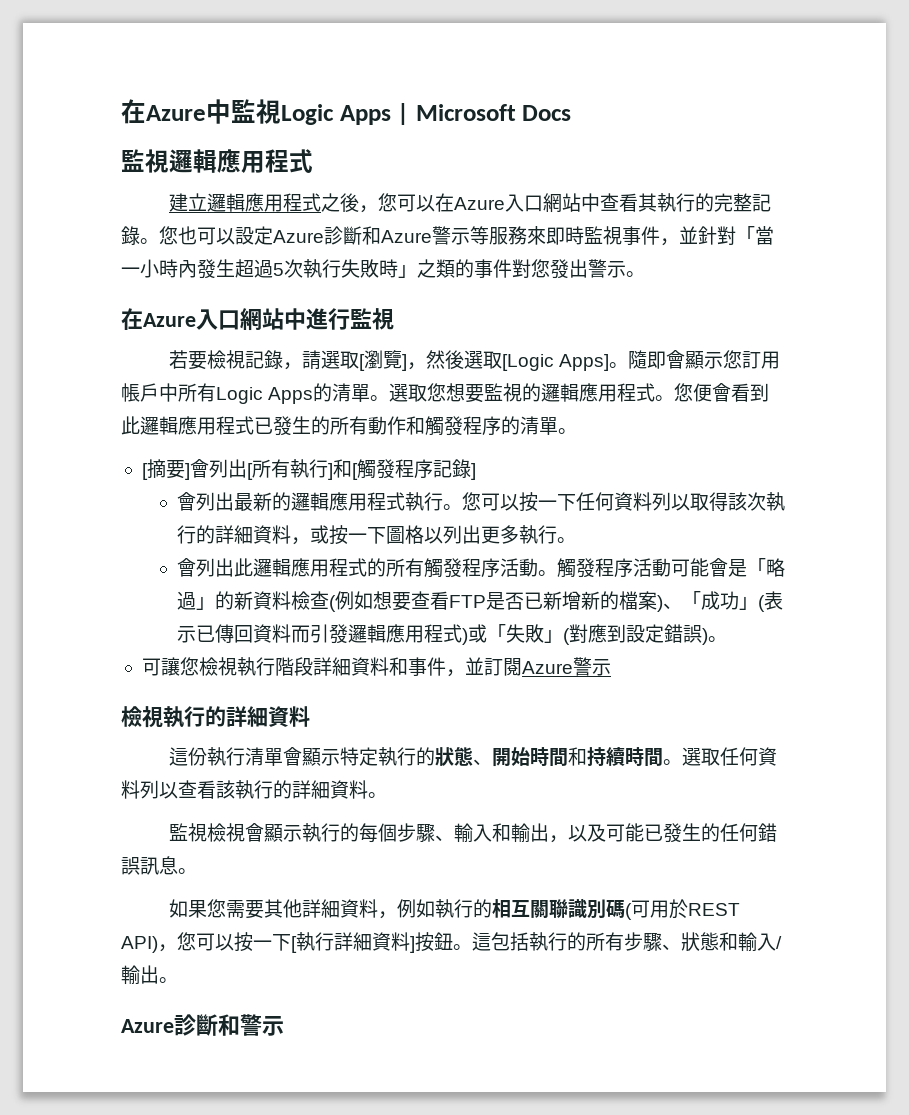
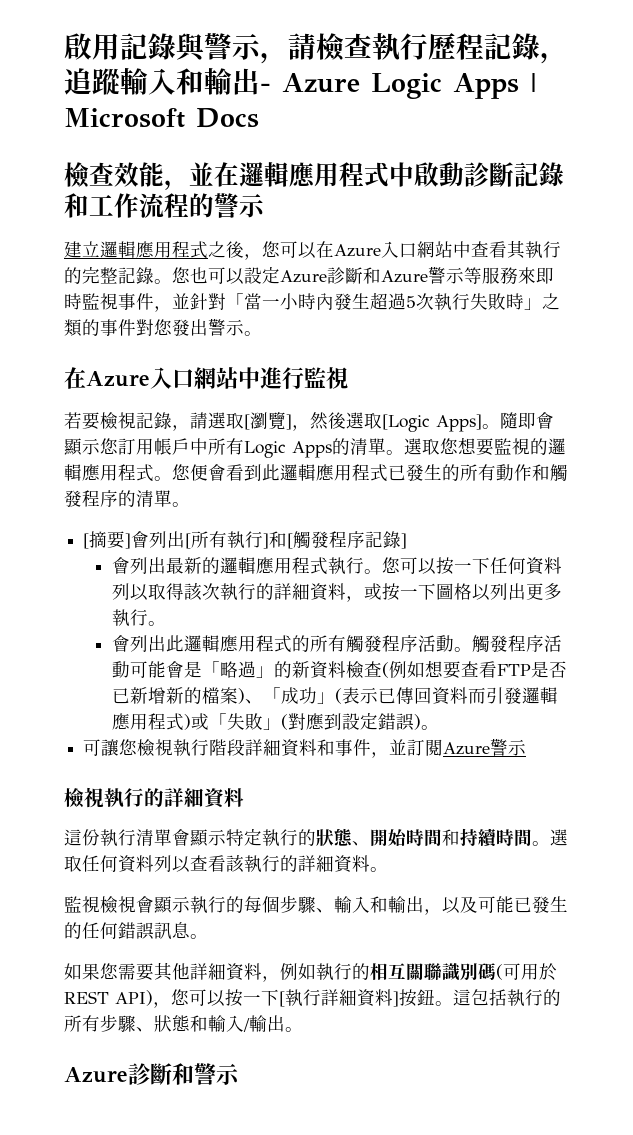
[121,99,281,124] 在Azure中監視 -> [64,33,568,64] [64,68,360,95] 啟用記錄與警示，請檢查執行歷程記錄，追蹤輸入和輸出- Azure
[121,149,313,173] 監視邏輯應用程式 -> [64,162,564,190] [64,193,265,218] 檢查效能，並在邏輯應用程式中啟動診斷記錄和工作流程的警示

